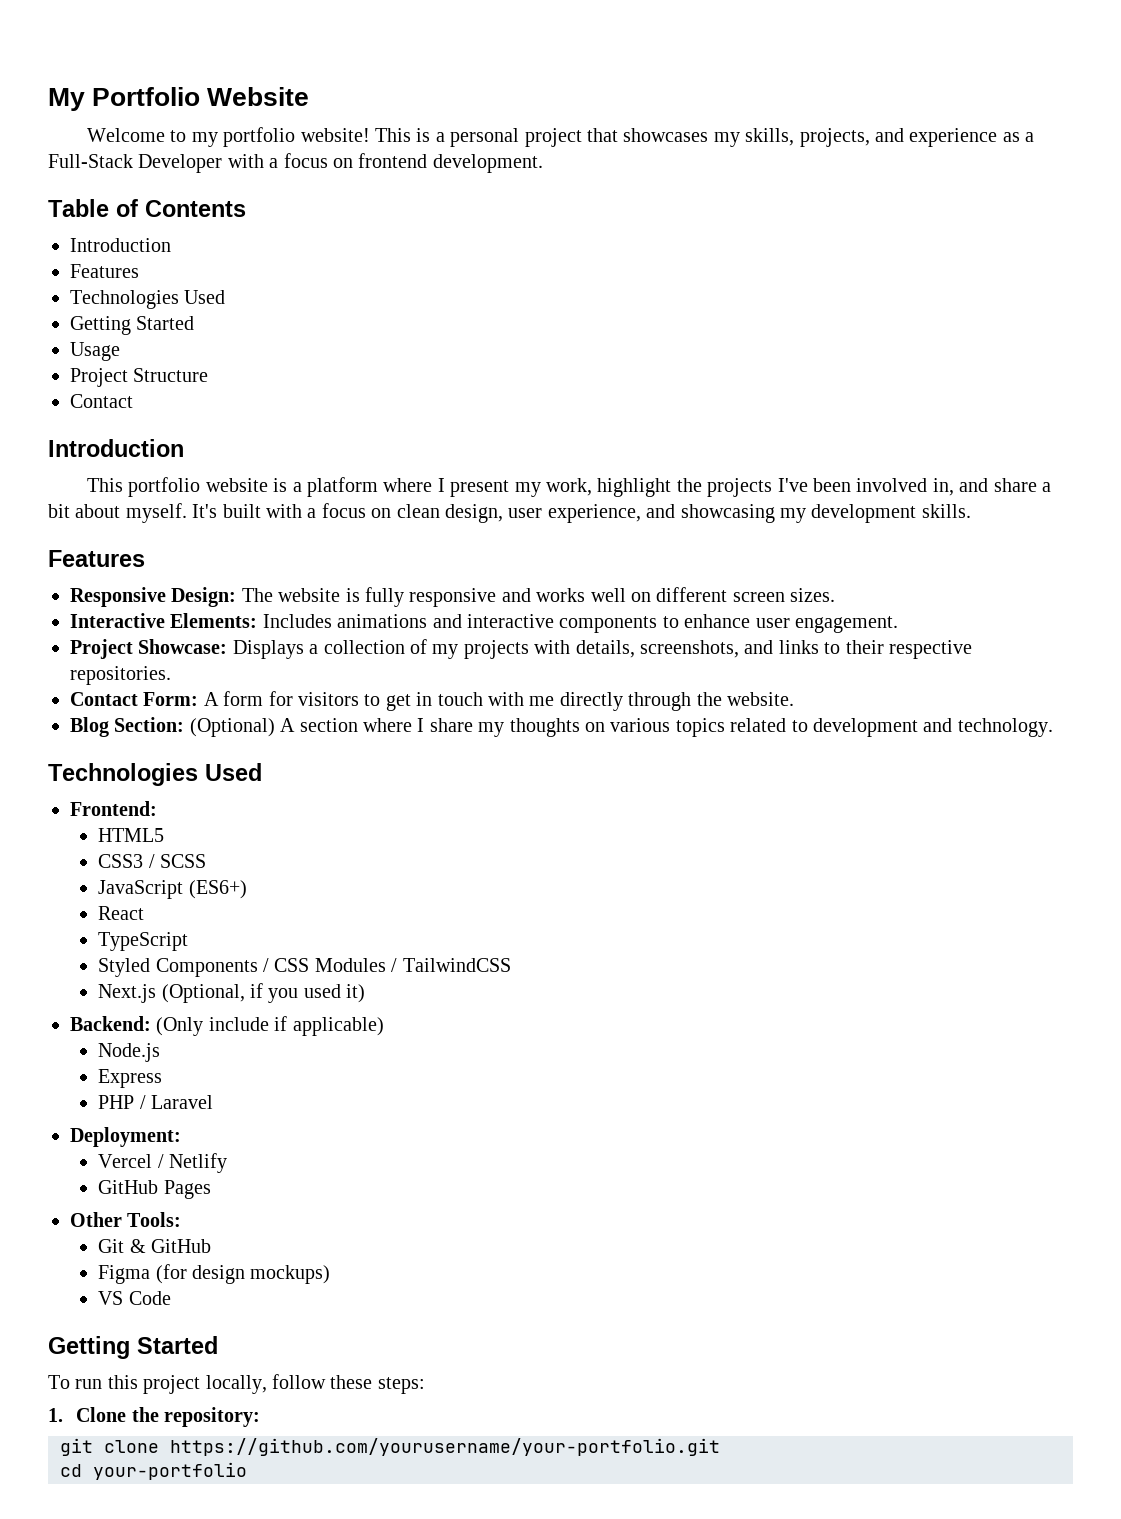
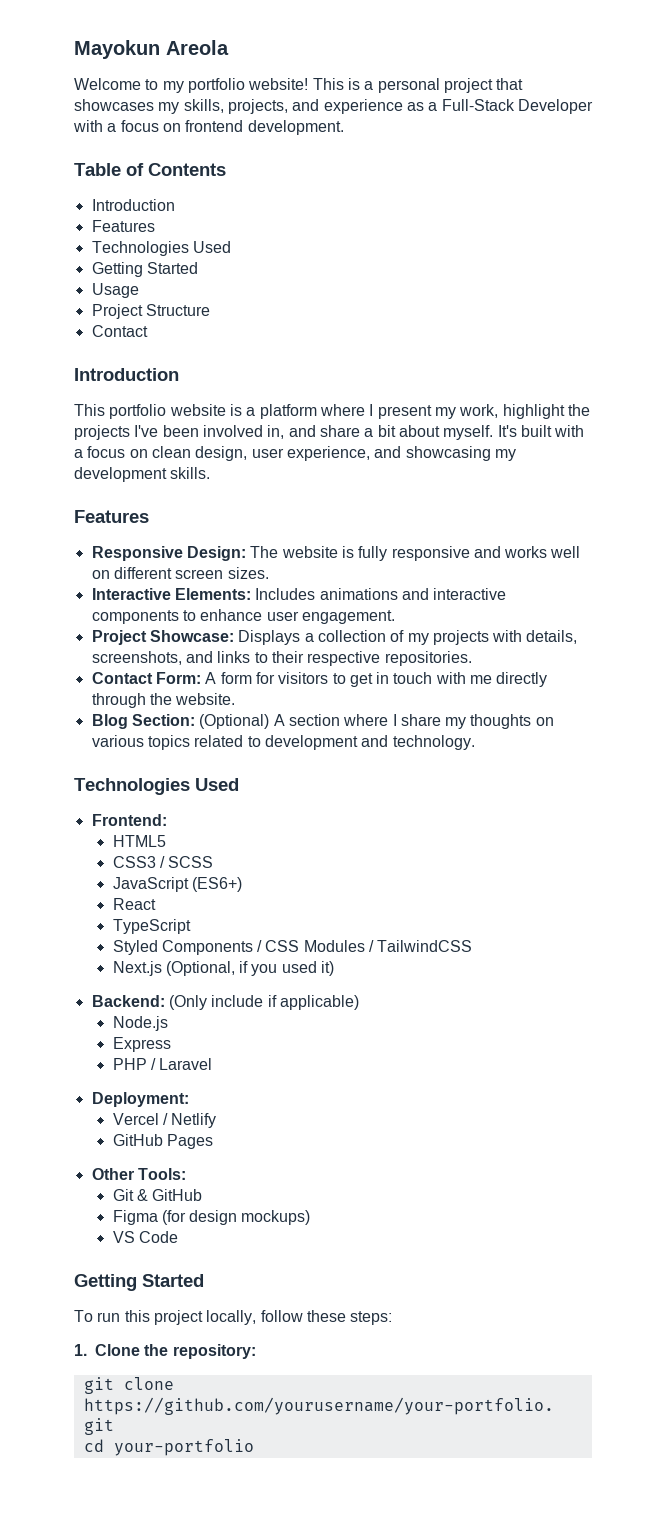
[48,87,310,111] My Portfolio Website -> [74,40,229,59] Mayokun Areola

